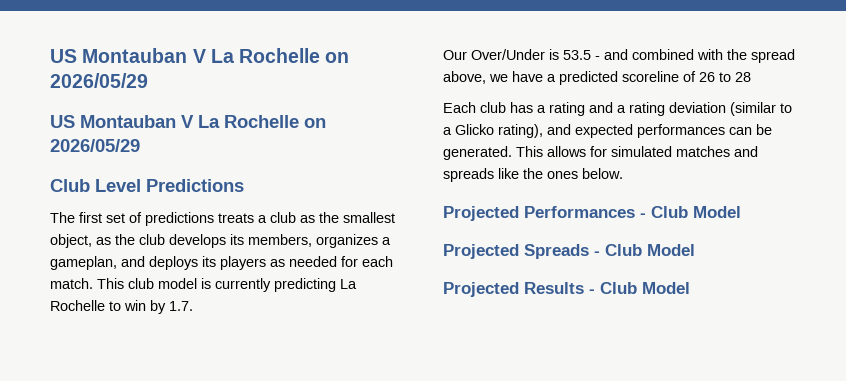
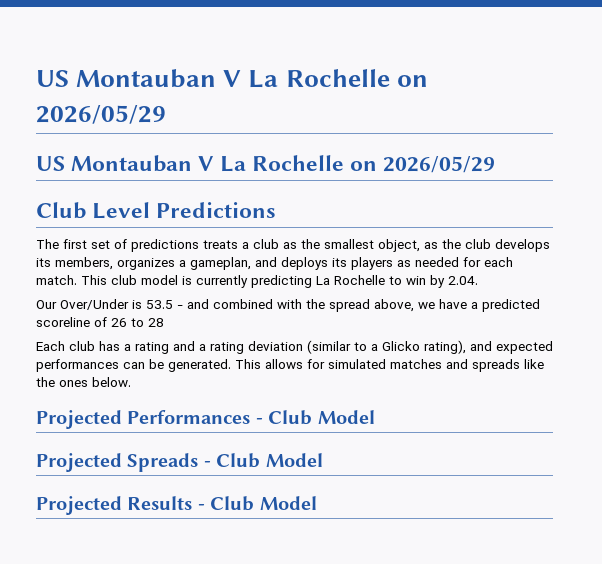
[169,301,193,311] 1.7. -> [448,276,478,285] 2.04.

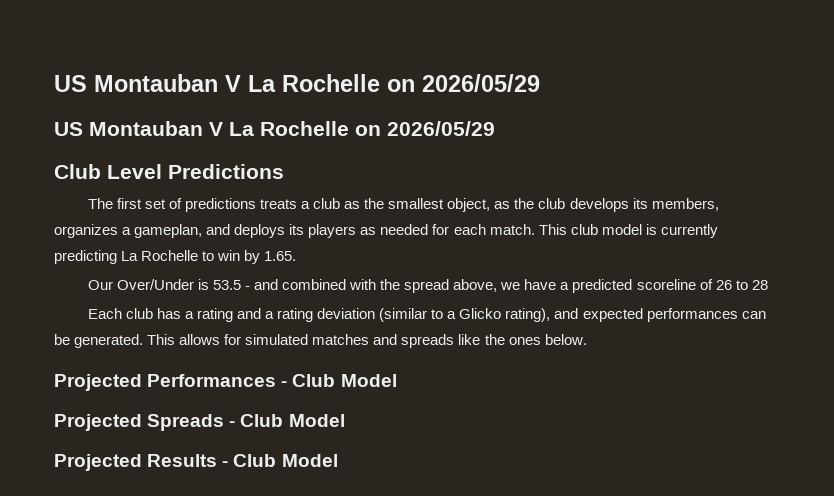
[448,276,478,285] 2.04. -> [264,251,297,261] 1.65.

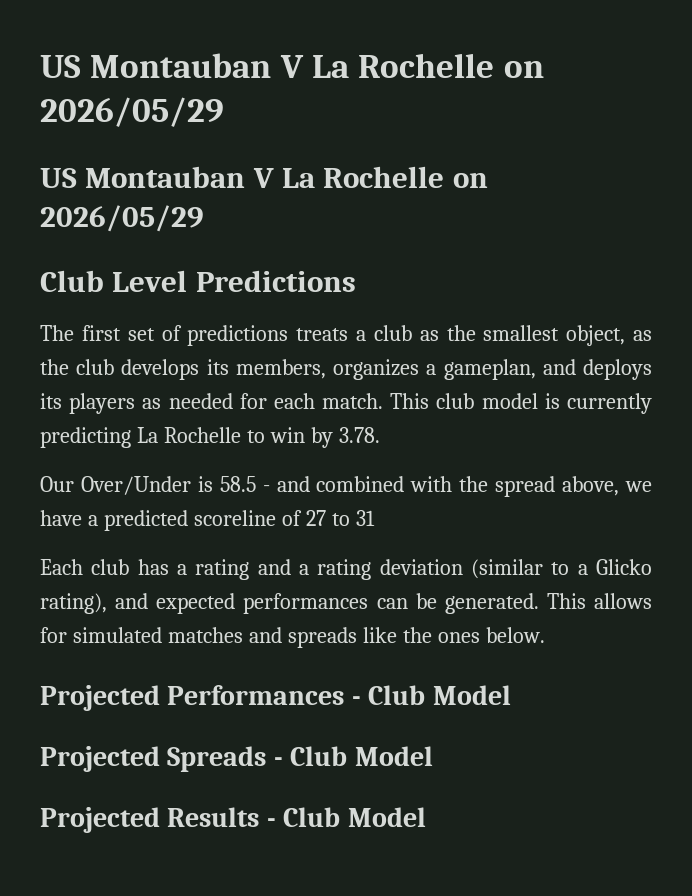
[264,251,297,261] 1.65. -> [338,427,380,443] 3.78.
[212,280,241,290] 53.5 -> [219,476,256,492] 58.5
[715,280,768,290] 26 to 28 -> [305,510,375,526] 27 to 31

